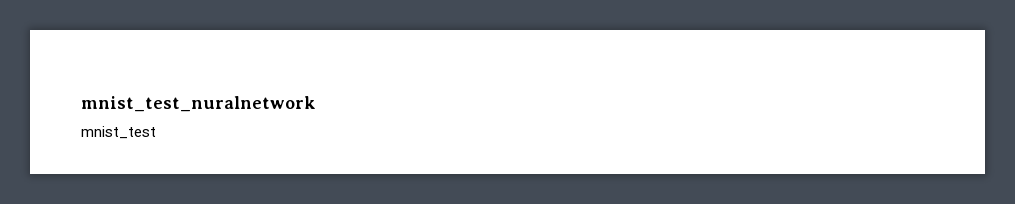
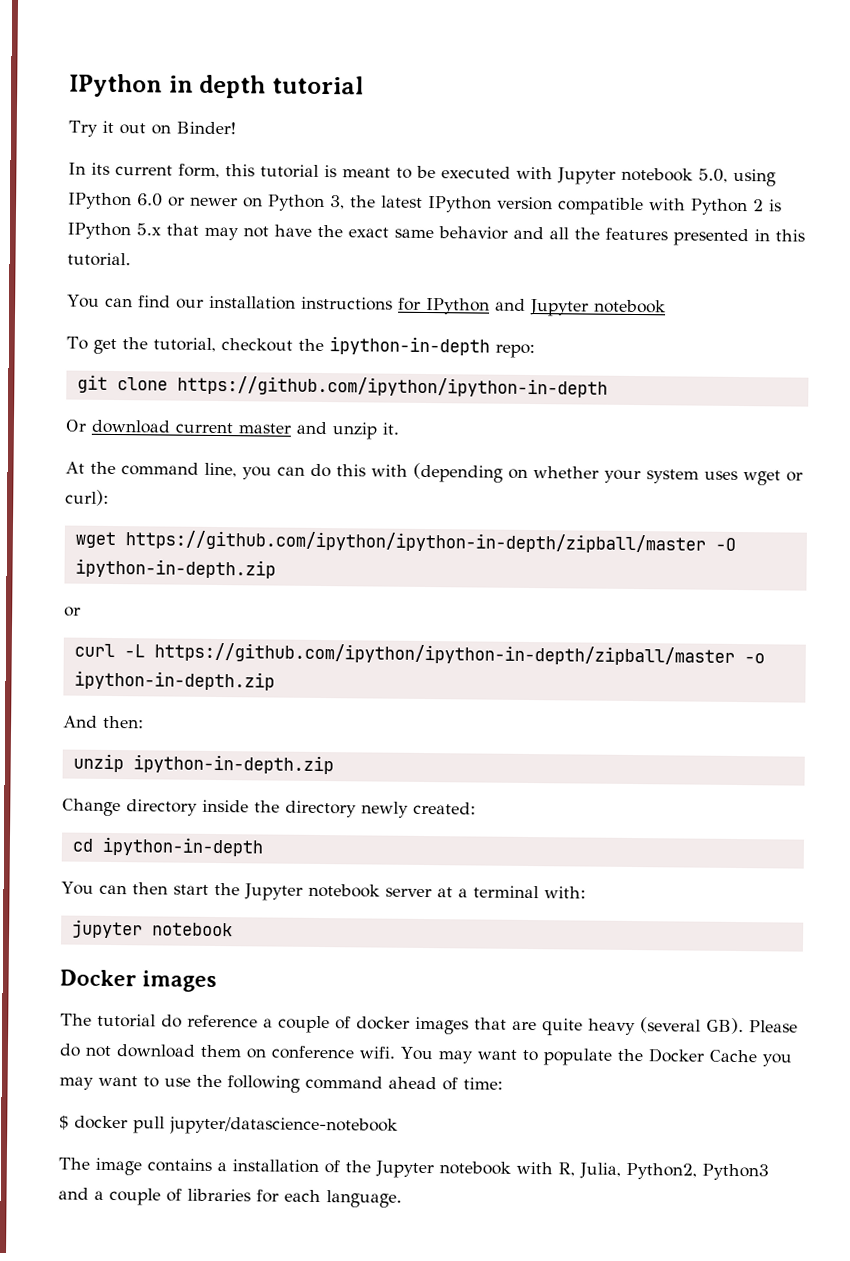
[81,96,315,112] [81,126,156,139] mnist_test_nuralnetwork // mnist_test -> [69,73,364,99] [68,120,236,137] [68,162,776,187] [68,192,782,216] [67,222,805,247] [67,252,131,267] [67,294,666,317] [66,336,535,359] [76,374,608,398] [65,419,399,440] [65,461,803,486] [65,489,109,506] [74,530,736,554] [74,558,276,579] [64,606,81,617] [73,642,765,666] [73,670,275,691] [63,715,144,729] [72,753,334,775] [62,798,476,818] [71,836,263,857] [61,881,586,901] [71,919,233,939] [60,969,217,993] [60,1013,798,1036] [59,1043,792,1067] [59,1074,503,1093] [59,1115,398,1136] [58,1157,769,1181] [58,1187,402,1208] IPython in depth tutorial // Try it out on Binder! // In its current form, this tutorial is meant to be executed with Jupyter notebook 5.0, using IPython 6.0 or newer on Python 3, the latest IPython version compatible with Python 2 is IPython 5.x that may not have the exact same behavior and all the features presented in this tutorial. // You can find our installation instructions for IPython and Jupyter notebook // To get the tutorial, checkout the ipython-in-depth repo: // git clone https://github.com/ipython/ipython-in-depth // Or download current master and unzip it. // At the command line, you can do this with (depending on whether your system uses wget or curl): // wget https://github.com/ipython/ipython-in-depth/zipball/master -O ipython-in-depth.zip // or // curl -L https://github.com/ipython/ipython-in-depth/zipball/master -o ipython-in-depth.zip // And then: // unzip ipython-in-depth.zip // Change directory inside the directory newly created: // cd ipython-in-depth // You can then start the Jupyter notebook server at a terminal with: // jupyter notebook // Docker images // The tutorial do reference a couple of docker images that are quite heavy (several GB). Please do not download them on conference wifi. You may want to populate the Docker Cache you may want to use the following command ahead of time: // $ docker pull jupyter/datascience-notebook // The image contains a installation of the Jupyter notebook with R, Julia, Python2, Python3 and a couple of libraries for each language.

